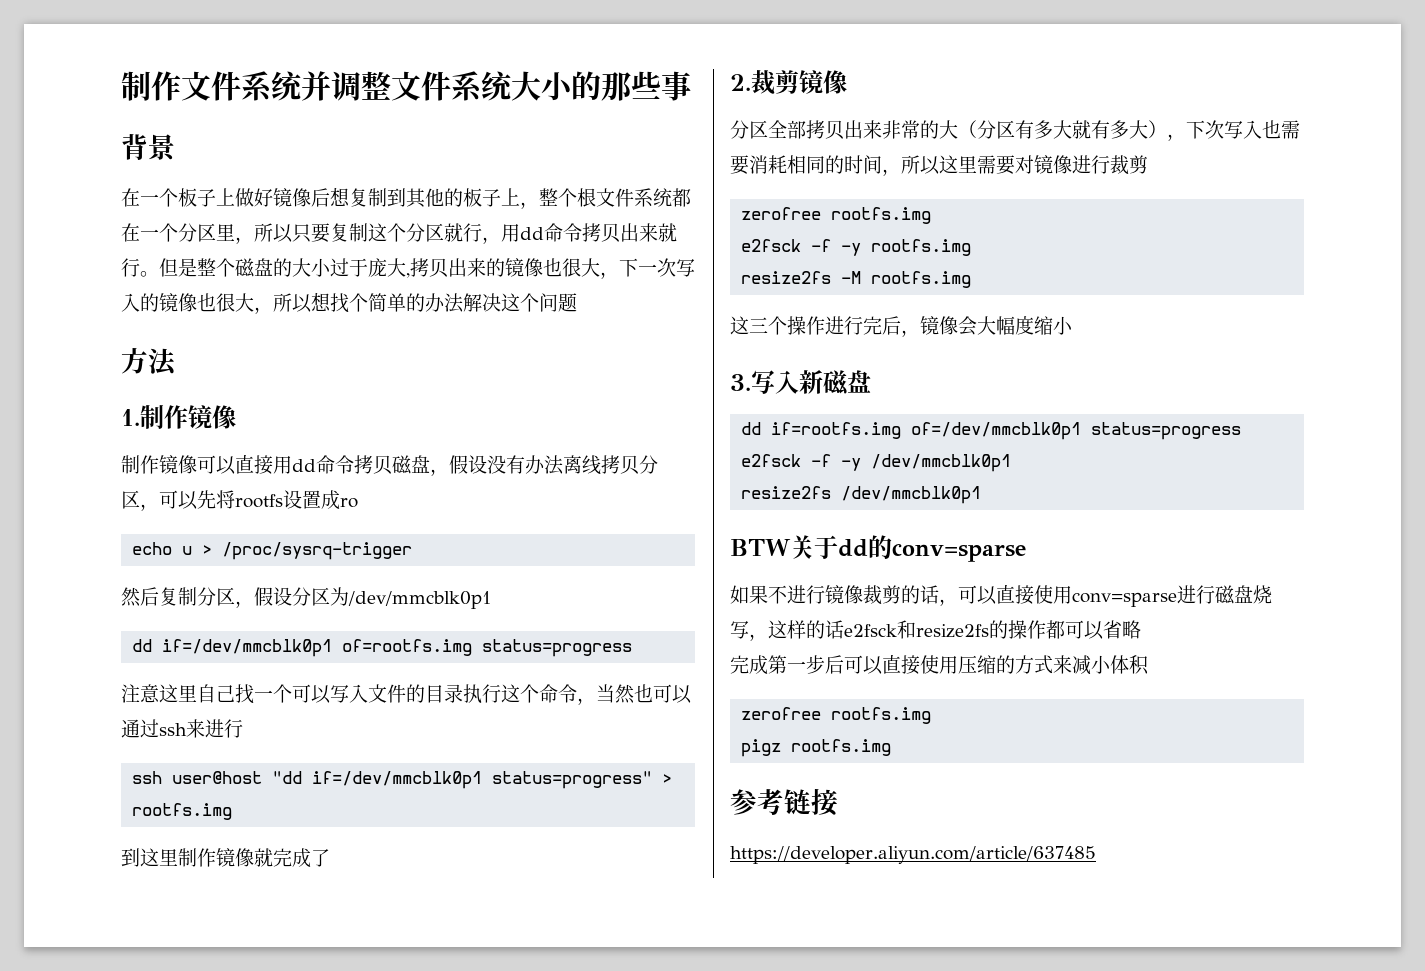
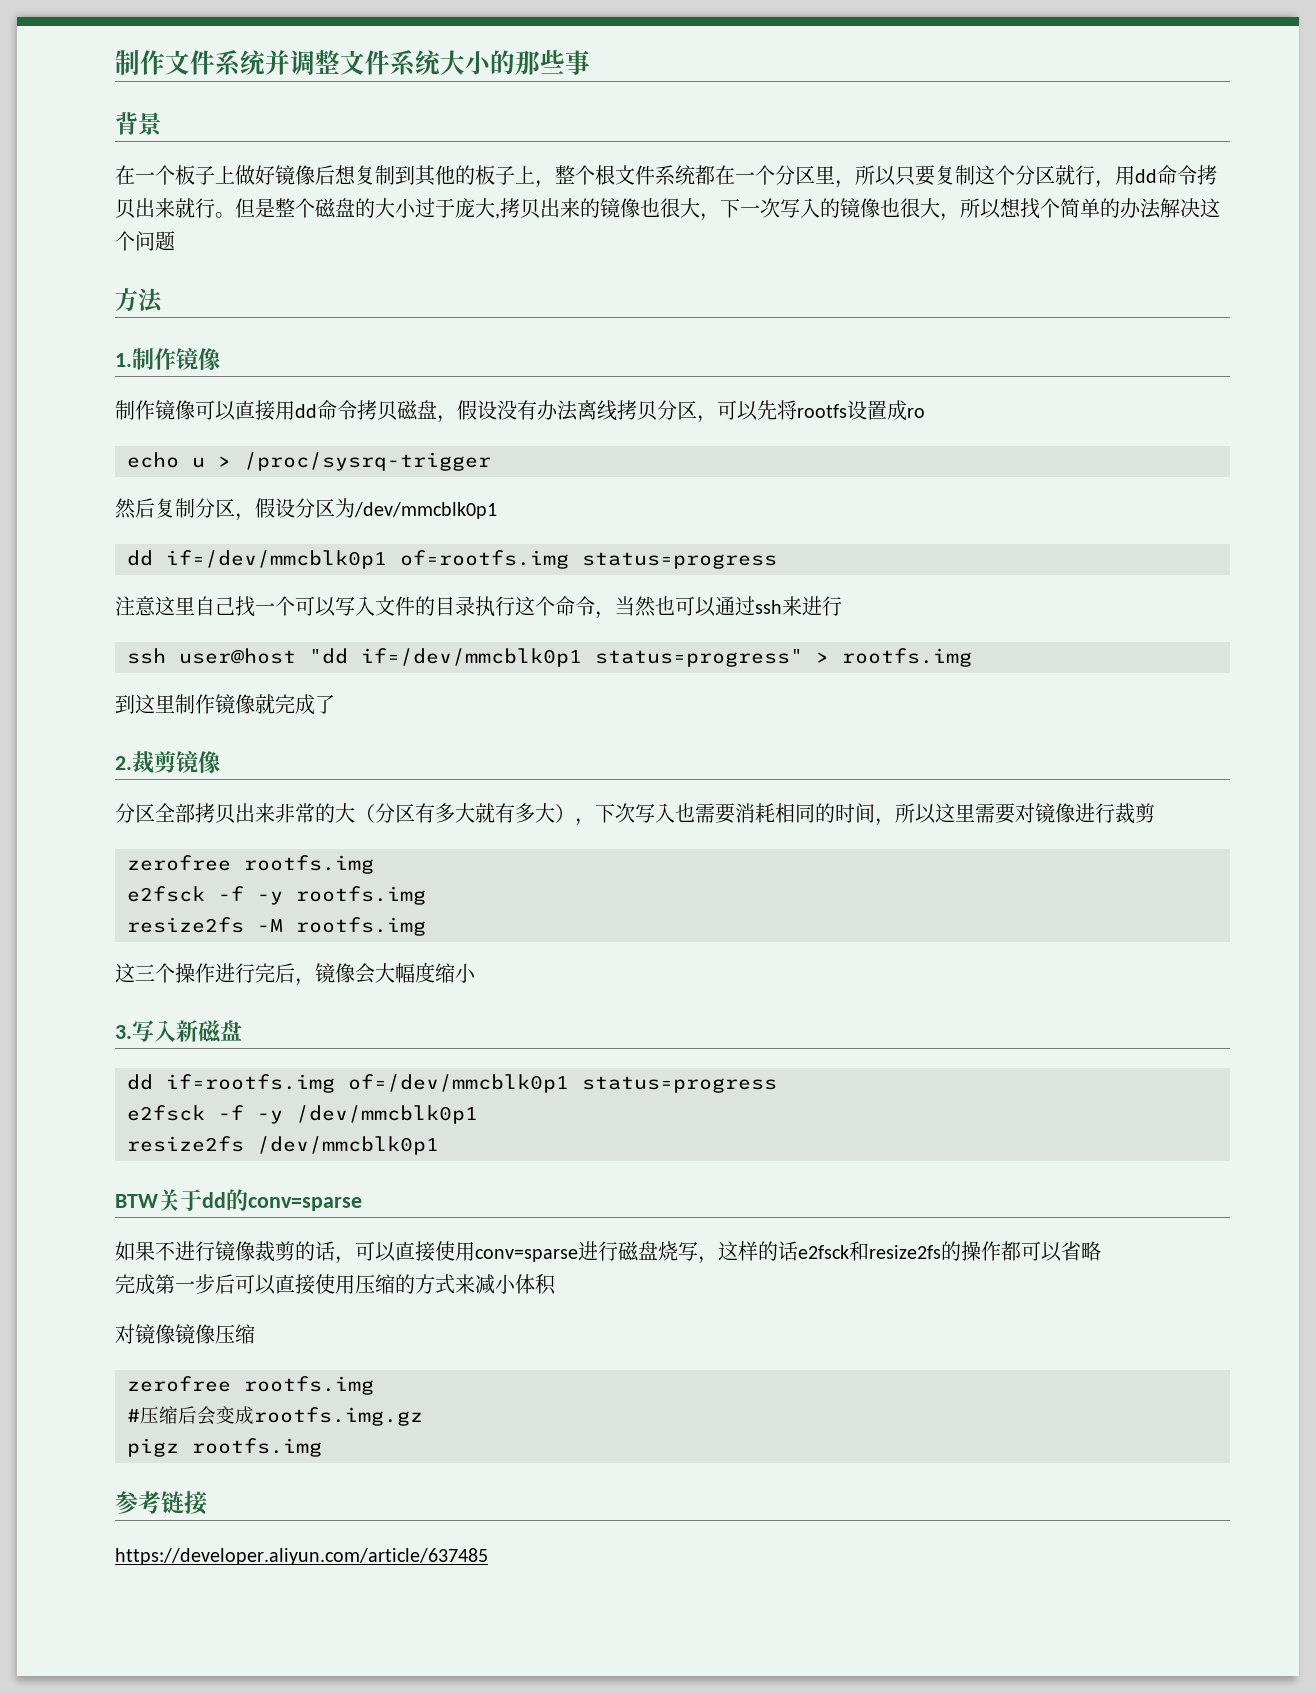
[741,707,932,724] // zerofree rootfs.img -> [115,1324,255,1344] [127,1376,374,1395] [127,1406,423,1426] // 对镜像镜像压缩 // zerofree rootfs.img // #压缩后会变成rootfs.img.gz

